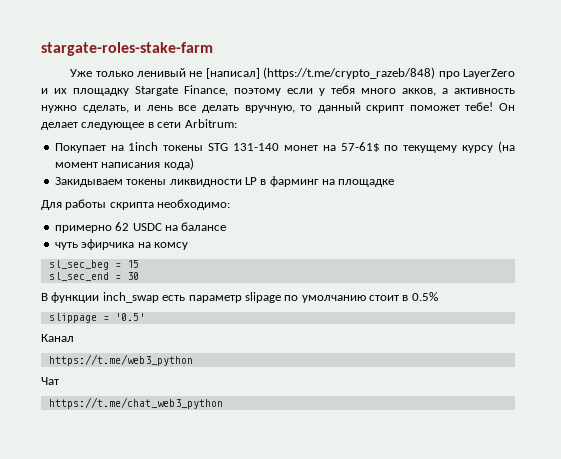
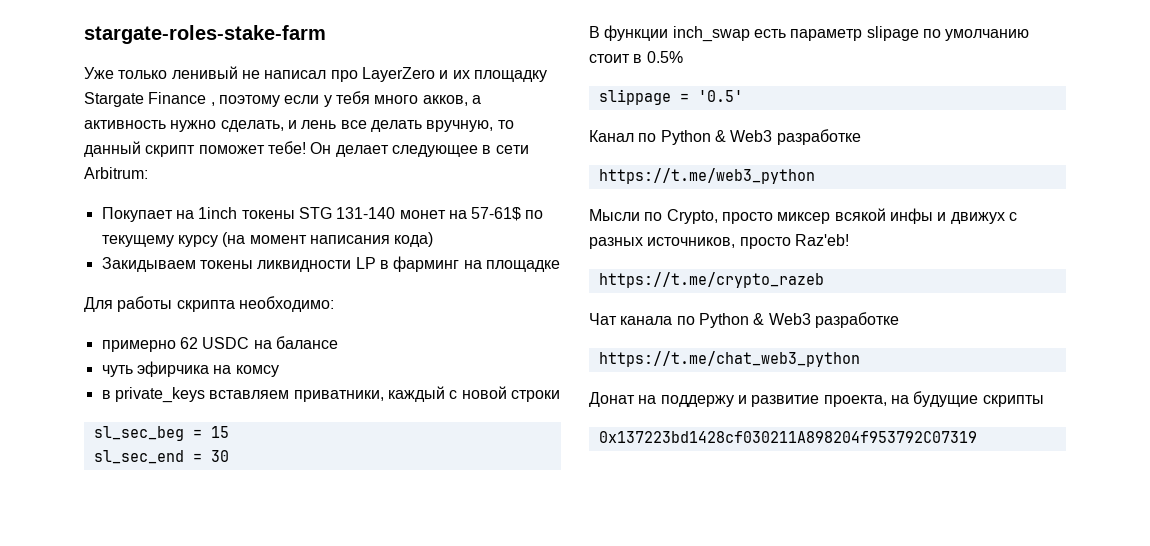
[205,67,436,79] [написал] (https://t.me/crypto_razeb/848) -> [264,70,327,79] написал
[184,85,228,96] Finance, -> [148,92,215,106] Finance ,
(188, 246) none -> [101,386,560,403] // в private_keys вставляем приватники, каждый с новой строки
[48,354,193,366] [41,377,59,385] [48,397,223,409] // https://t.me/web3_python // Чат // https://t.me/chat_web3_python -> [638,129,861,145] [598,168,815,184] [589,208,1017,224] [589,234,849,249] [598,272,824,288] [589,312,899,328] [598,351,860,367] [589,391,1044,407] [598,431,977,443] по Python & Web3 разработке // https://t.me/web3_python // Мысли по Crypto, просто миксер всякой инфы и движух с разных источников, просто Raz'eb! // https://t.me/crypto_razeb // Чат канала по Python & Web3 разработке // https://t.me/chat_web3_python // Донат на поддержу и развитие проекта, на будущие скрипты // 0x137223bd1428cf030211A898204f953792C07319

